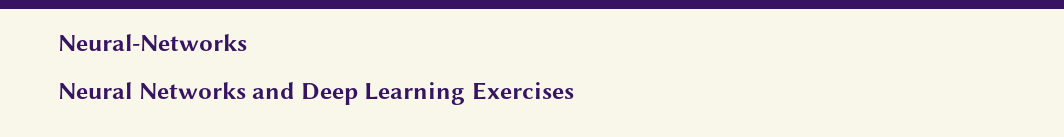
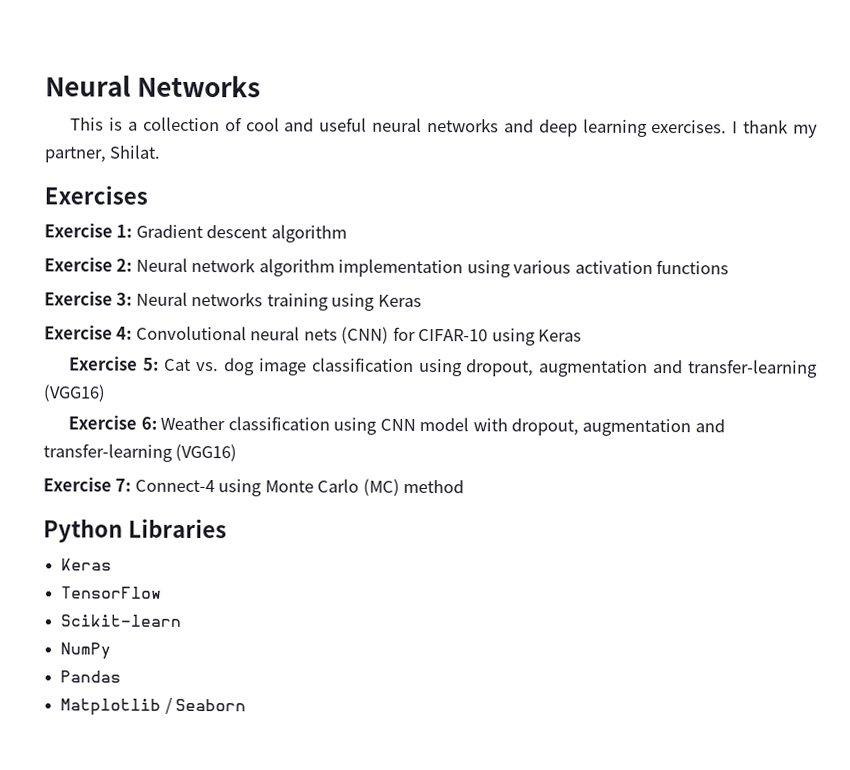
[58,34,247,51] Neural-Networks // -> (45, 85) none
[252,82,575,105] and Deep Learning Exercises -> [70,116,819,138] [44,144,162,163] [44,185,148,205] [44,223,347,243] [44,257,730,278] [44,291,422,311] [44,325,583,346] [69,356,818,378] [43,384,105,402] [68,415,725,437] [43,443,238,462] [43,477,465,497] [43,518,227,543] [61,558,113,571] [61,586,163,599] [60,614,182,627] [60,642,112,660] [60,670,122,683] [60,696,247,716] // This is a collection of cool and useful neural networks and deep learning exercises. I thank my partner, Shilat. // Exercises // Exercise 1: Gradient descent algorithm // Exercise 2: Neural network algorithm implementation using various activation functions // Exercise 3: Neural networks training using Keras // Exercise 4: Convolutional neural nets (CNN) for CIFAR-10 using Keras // Exercise 5: Cat vs. dog image classification using dropout, augmentation and transfer-learning (VGG16) // Exercise 6: Weather classification using CNN model with dropout, augmentation and transfer-learning (VGG16) // Exercise 7: Connect-4 using Monte Carlo (MC) method // Python Libraries // Keras // TensorFlow // Scikit-learn // NumPy // Pandas // Matplotlib / Seaborn

